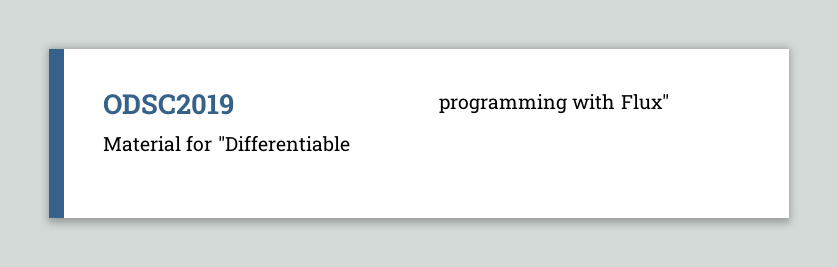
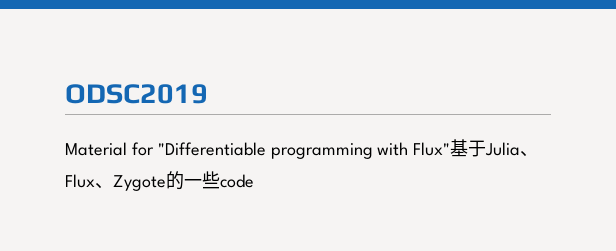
(669, 102) none -> [450,139,539,157] [65,171,254,191] 基于Julia、Flux、Zygote的一些code

